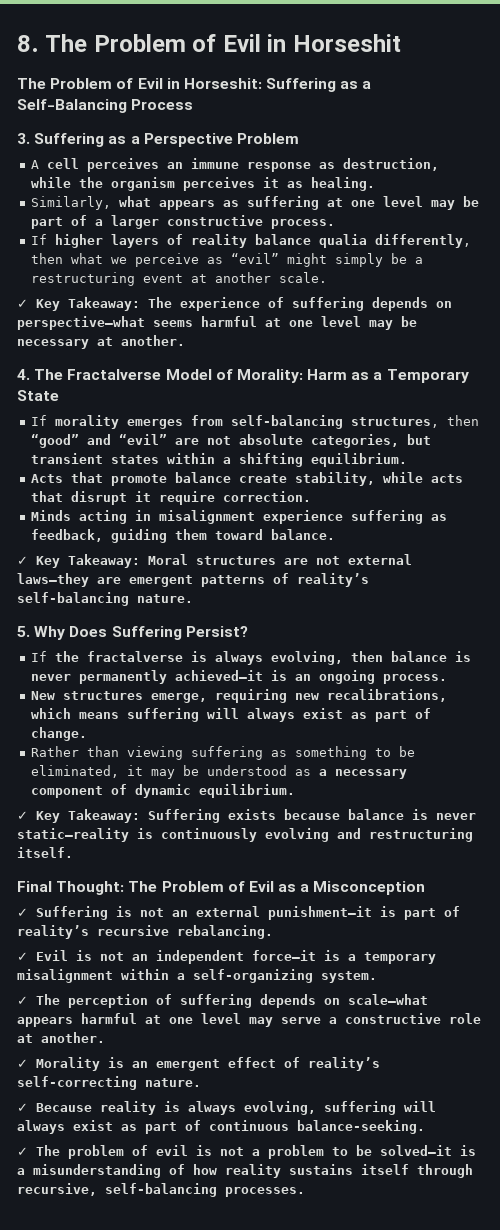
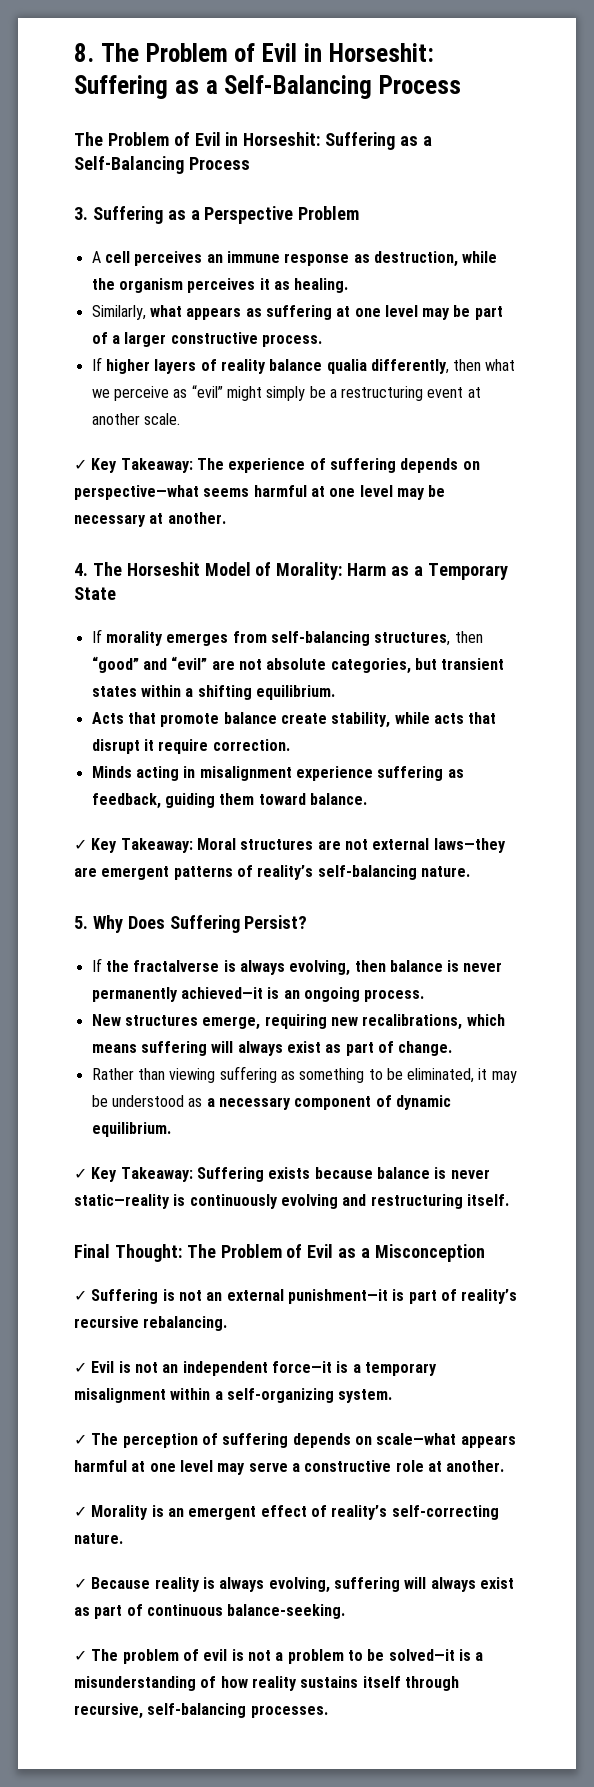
[292,34,401,52] Horseshit -> [328,43,434,62] [74,75,461,99] Horseshit: Suffering as a Self-Balancing Process
[67,369,162,380] Fractalverse -> [126,562,200,576] Horseshit

